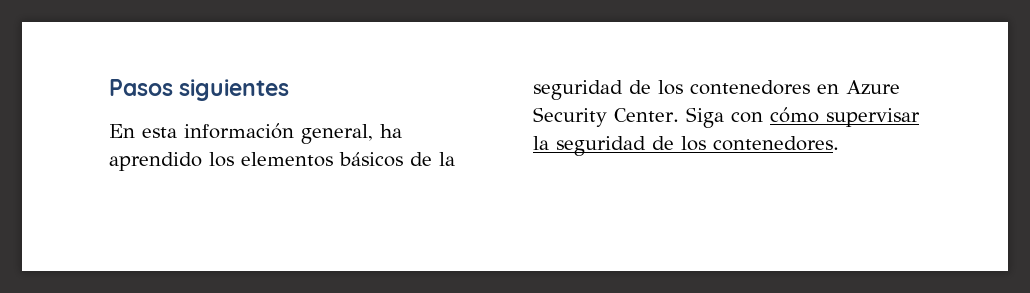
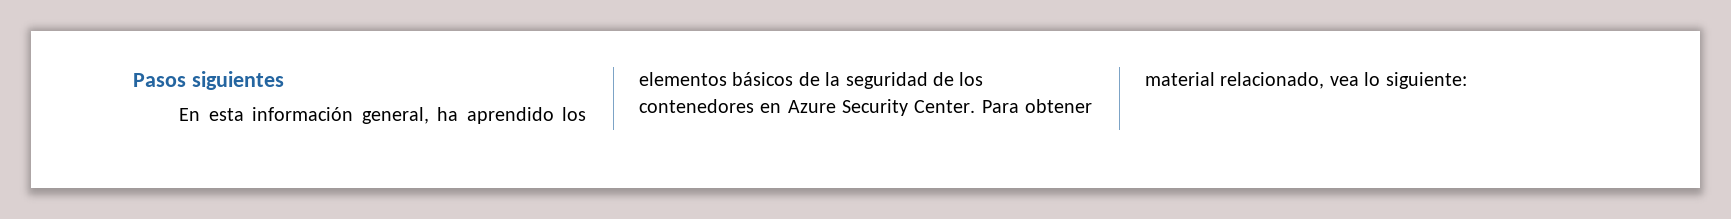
[685,107,920,128] [533,136,839,156] Siga con cómo supervisar la seguridad de los contenedores. -> [981,99,1092,113] [1145,72,1467,89] Para obtener material relacionado, vea lo siguiente:

